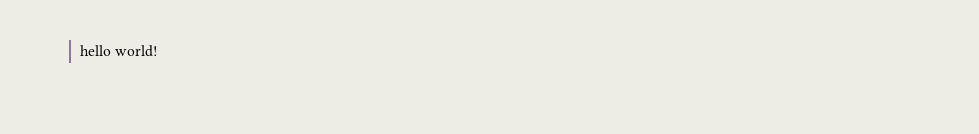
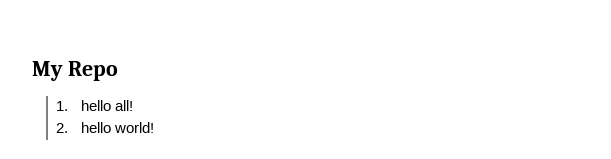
(80, 50) none -> [32,61,118,81] [56,100,133,111] [56,123,69,133] My Repo // 1. hello all! // 2.

